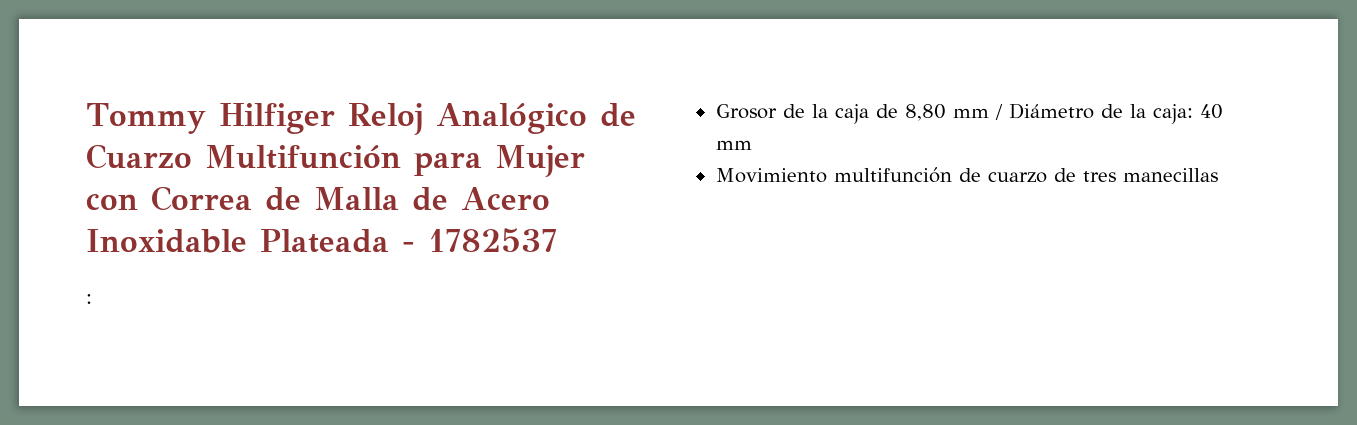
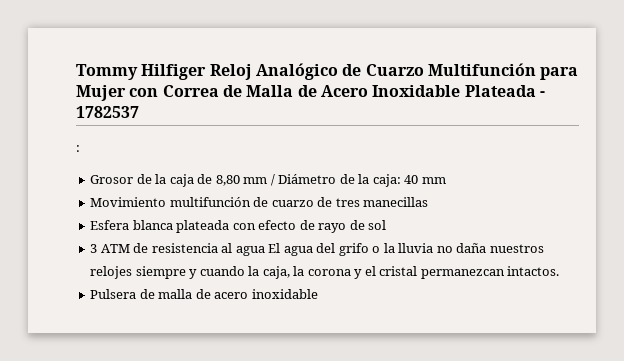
(1218, 175) none -> [90,220,387,233] [90,243,544,256] [90,266,560,279] [90,289,318,299] // Esfera blanca plateada con efecto de rayo de sol // 3 ATM de resistencia al agua El agua del grifo o la lluvia no daña nuestros relojes siempre y cuando la caja, la corona y el cristal permanezcan intactos. // Pulsera de malla de acero inoxidable

